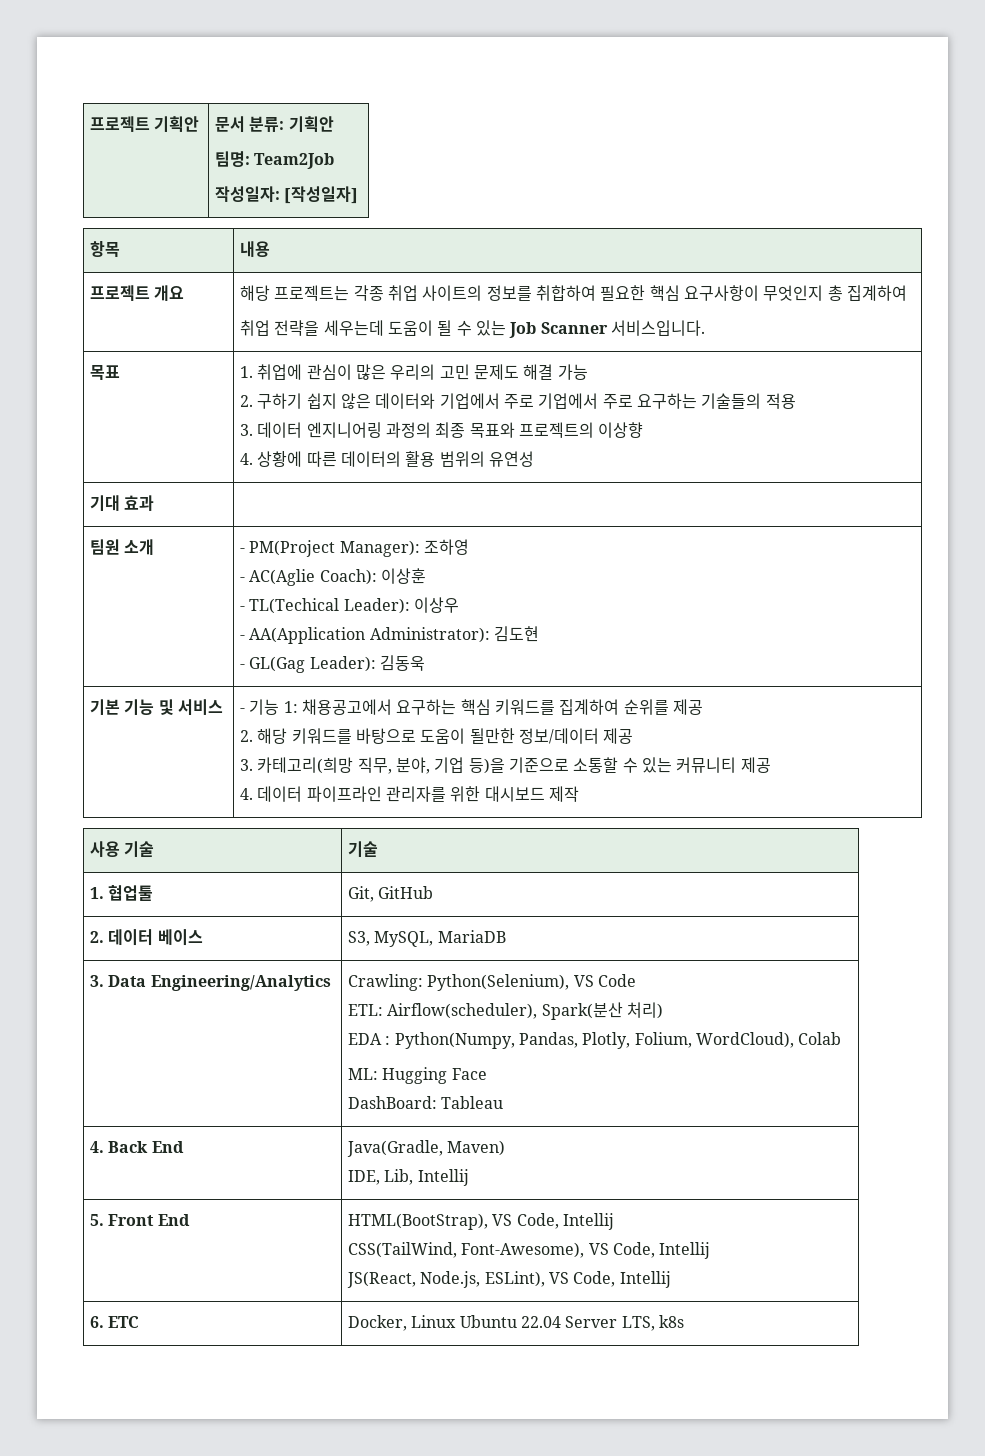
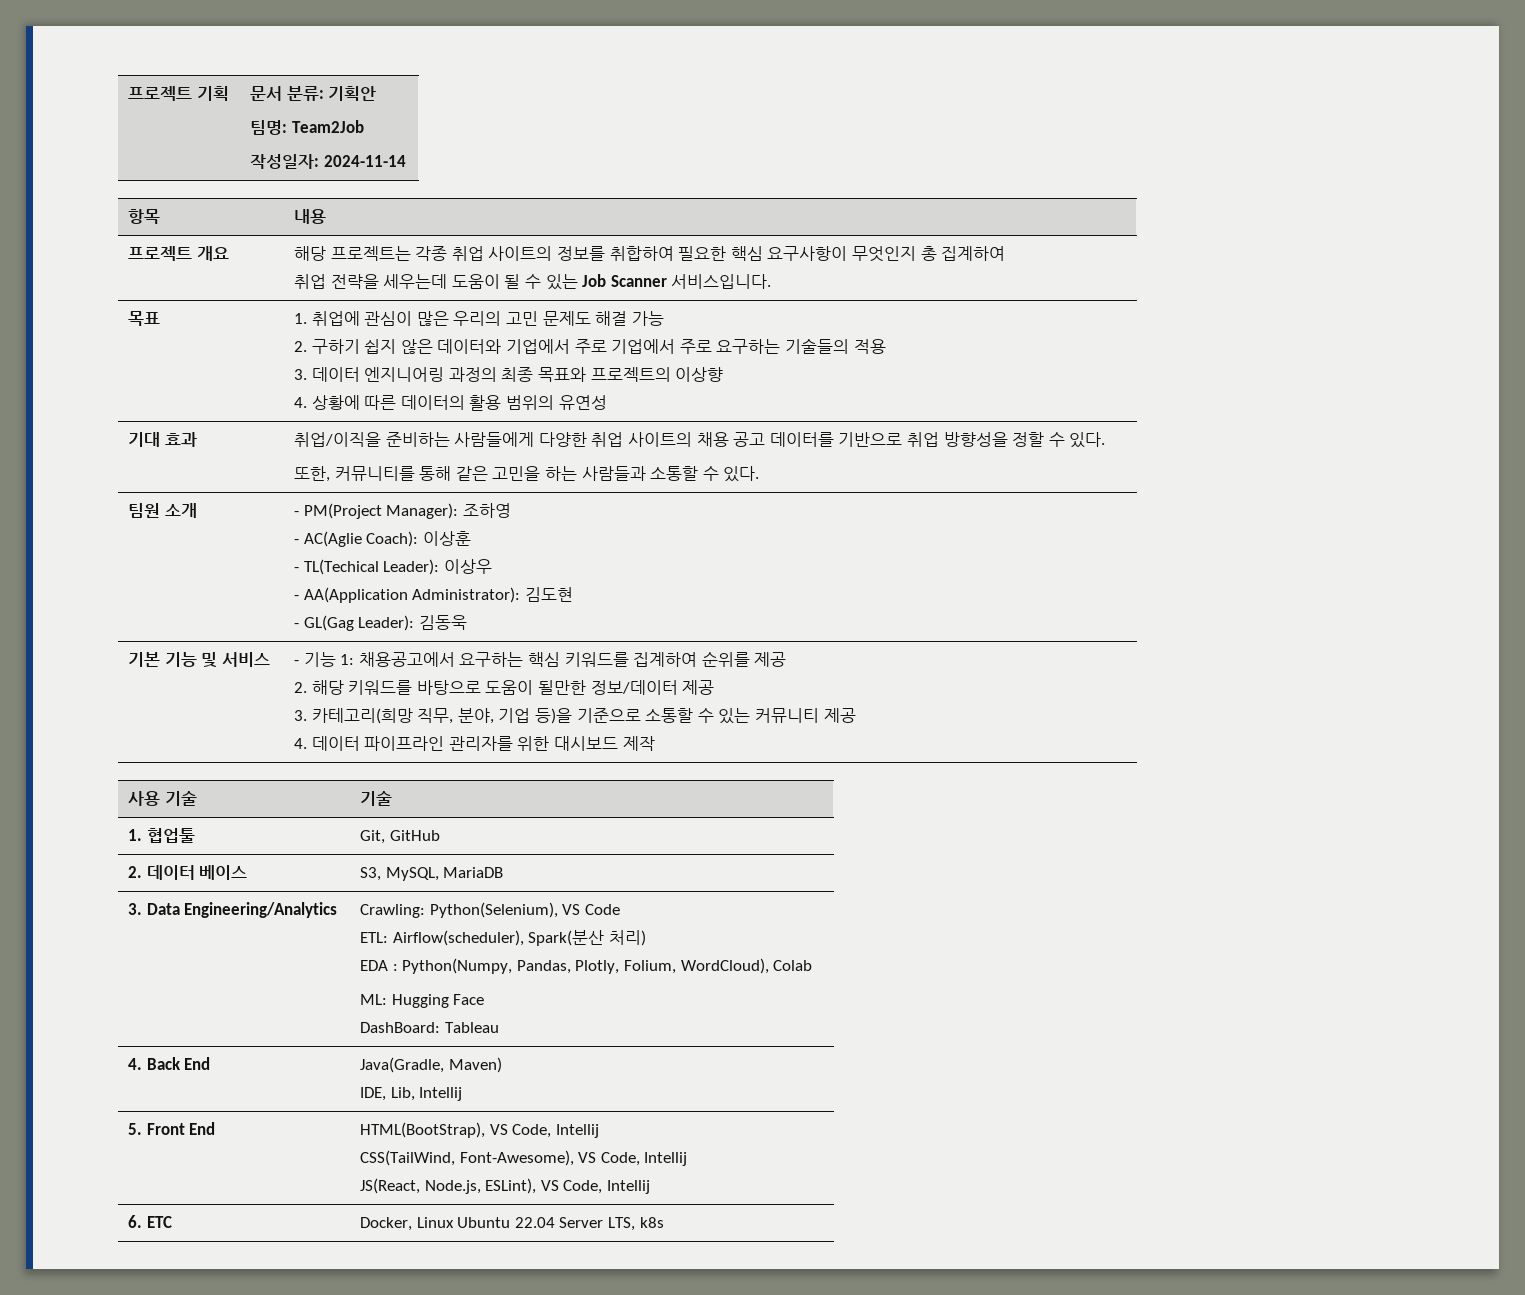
[90,116,200,132] 프로젝트 기획안 -> [128,86,229,101] 프로젝트 기획
[284,186,359,204] [작성일자] -> [323,155,406,167] 2024-11-14
(155, 503) none -> [294,432,1106,448] [294,466,760,482] 취업/이직을 준비하는 사람들에게 다양한 취업 사이트의 채용 공고 데이터를 기반으로 취업 방향성을 정할 수 있다. // 또한, 커뮤니티를 통해 같은 고민을 하는 사람들과 소통할 수 있다.

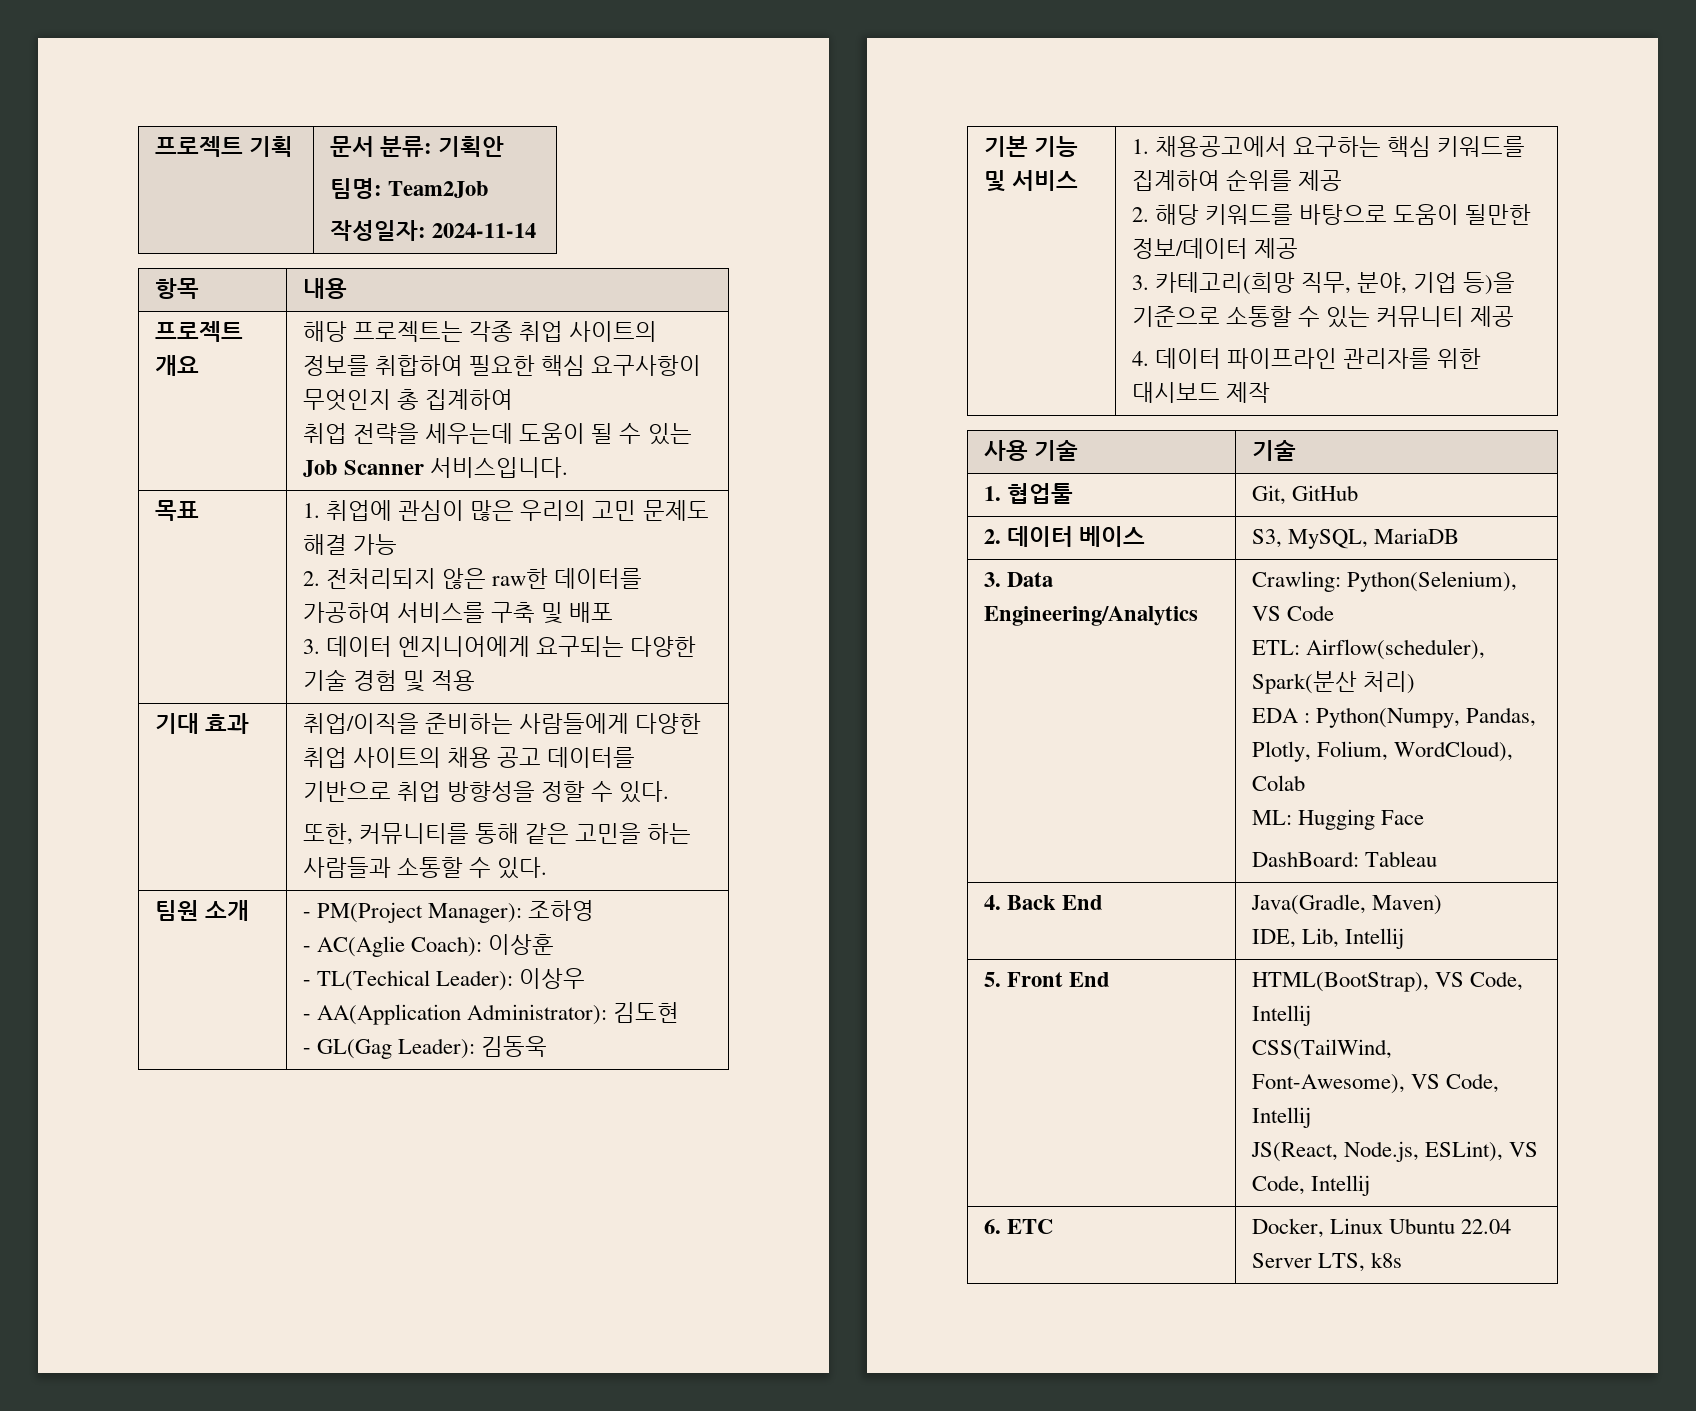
[311,338,886,354] [294,367,724,382] [294,395,607,411] 구하기 쉽지 않은 데이터와 기업에서 주로 기업에서 주로 요구하는 기술들의 적용 // 3. 데이터 엔지니어링 과정의 최종 목표와 프로젝트의 이상향 // 4. 상황에 따른 데이터의 활용 범위의 유연성 -> [326,568,643,589] [303,602,614,624] [303,636,697,657] [303,669,476,692] 전처리되지 않은 raw한 데이터를 가공하여 서비스를 구축 및 배포 // 3. 데이터 엔지니어에게 요구되는 다양한 기술 경험 및 적용
[294,652,355,667] - 기능 1: -> [1132,139,1150,154] 1.

